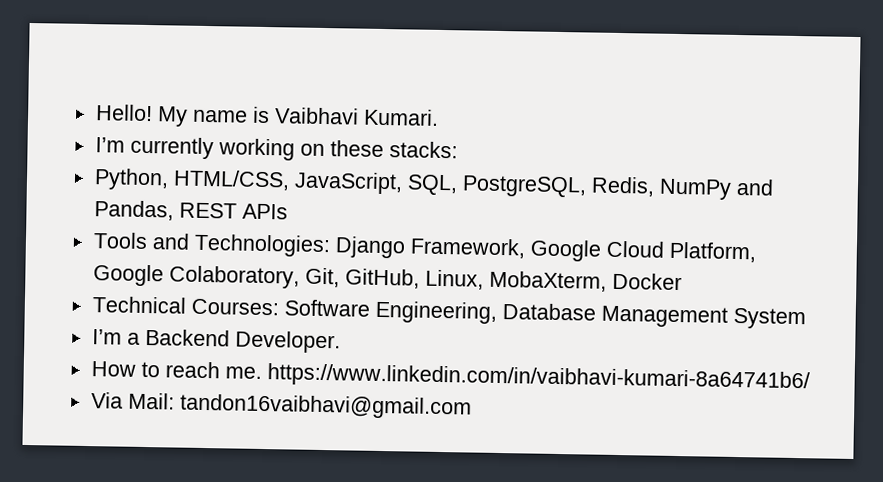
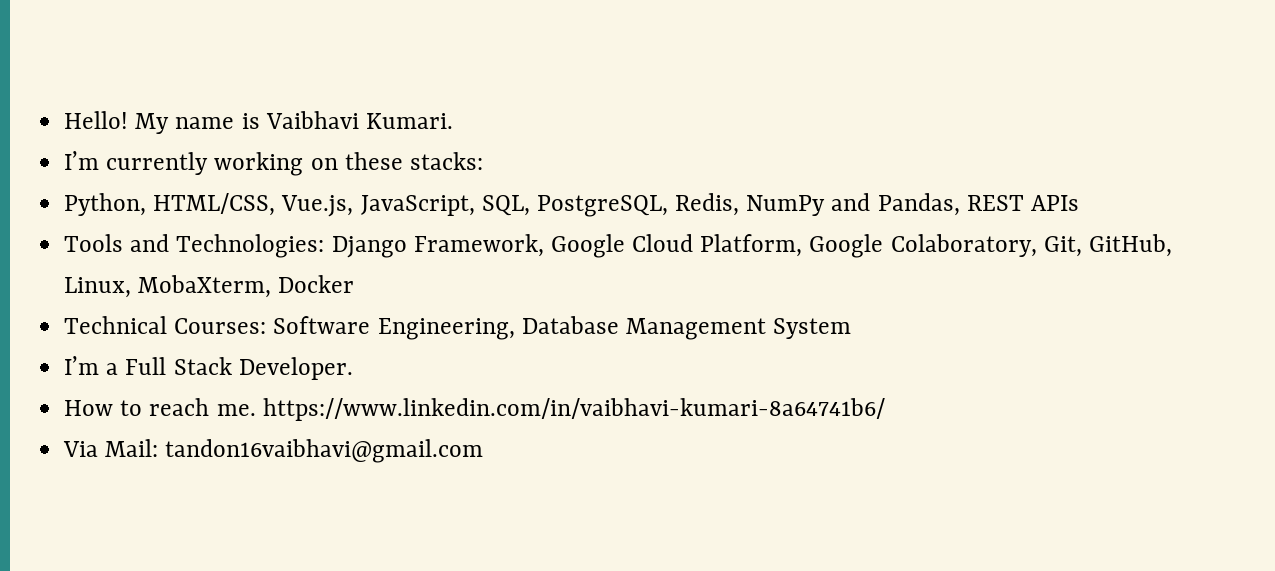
(290, 180) none -> [281,195,354,217] Vue.js,
[144,328,230,347] Backend -> [125,357,232,375] Full Stack

